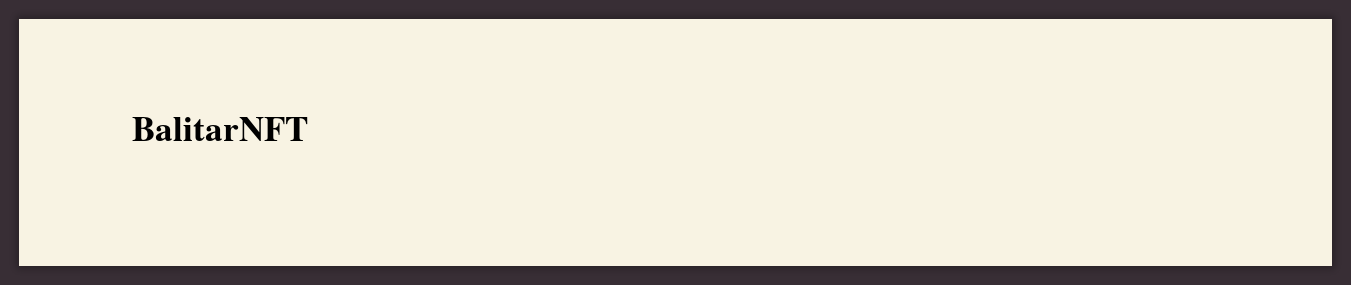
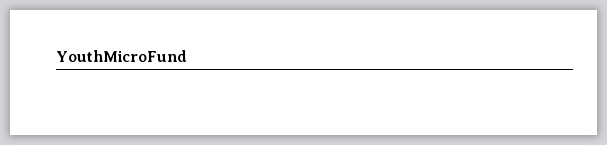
[132,117,308,141] BalitarNFT -> [56,50,187,62] YouthMicroFund

